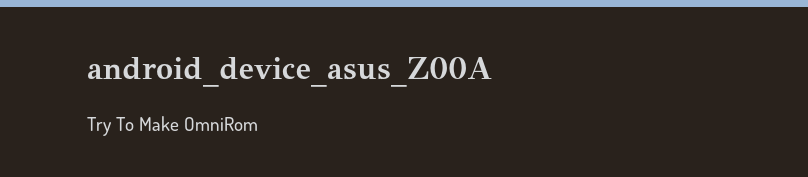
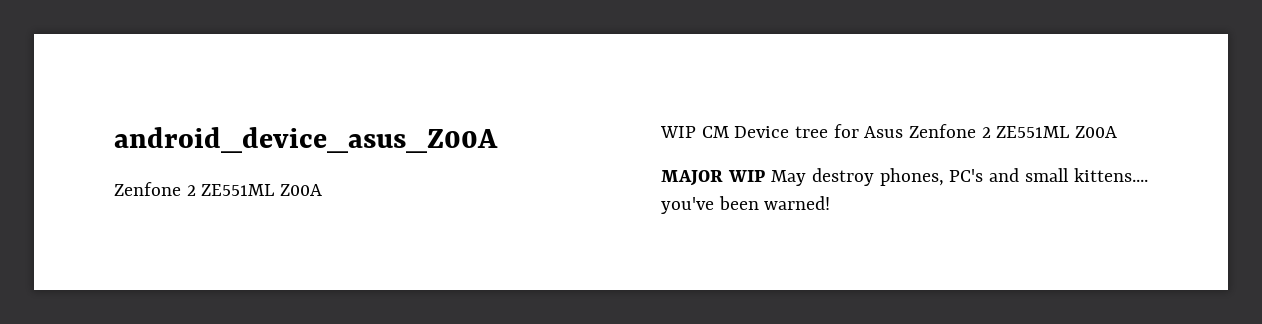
[87,116,259,136] Try To Make OmniRom -> [114,182,323,196] [660,124,1118,138] [661,168,1148,186] [661,196,831,214] Zenfone 2 ZE551ML Z00A // WIP CM Device tree for Asus Zenfone 2 ZE551ML Z00A // MAJOR WIP May destroy phones, PC's and small kittens.... you've been warned!

